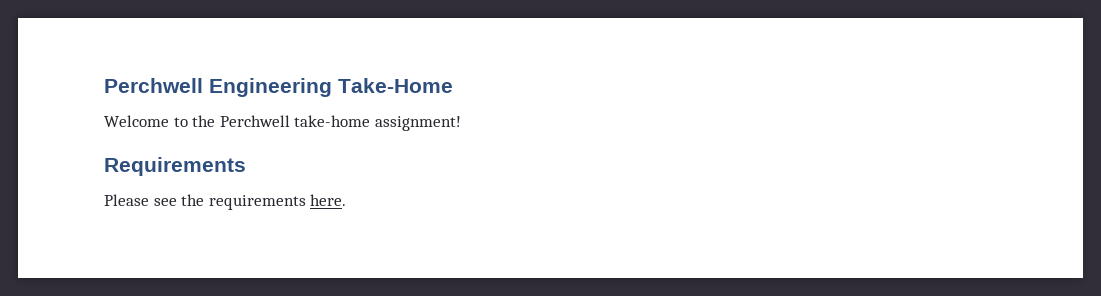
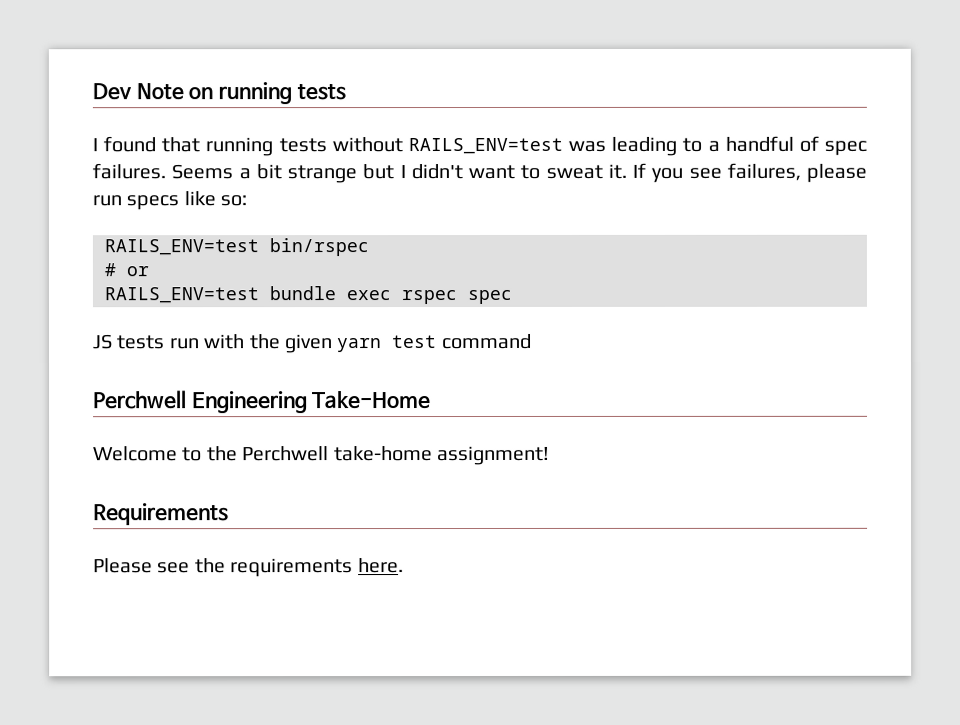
(104, 85) none -> [92,82,346,105] [92,135,868,157] [92,162,867,184] [92,191,248,211] [104,238,369,257] [104,263,149,277] [104,286,512,305] [92,333,531,354] Dev Note on running tests // I found that running tests without RAILS_ENV=test was leading to a handful of spec failures. Seems a bit strange but I didn't want to sweat it. If you see failures, please run specs like so: // RAILS_ENV=test bin/rspec // # or // RAILS_ENV=test bundle exec rspec spec // JS tests run with the given yarn test command //

